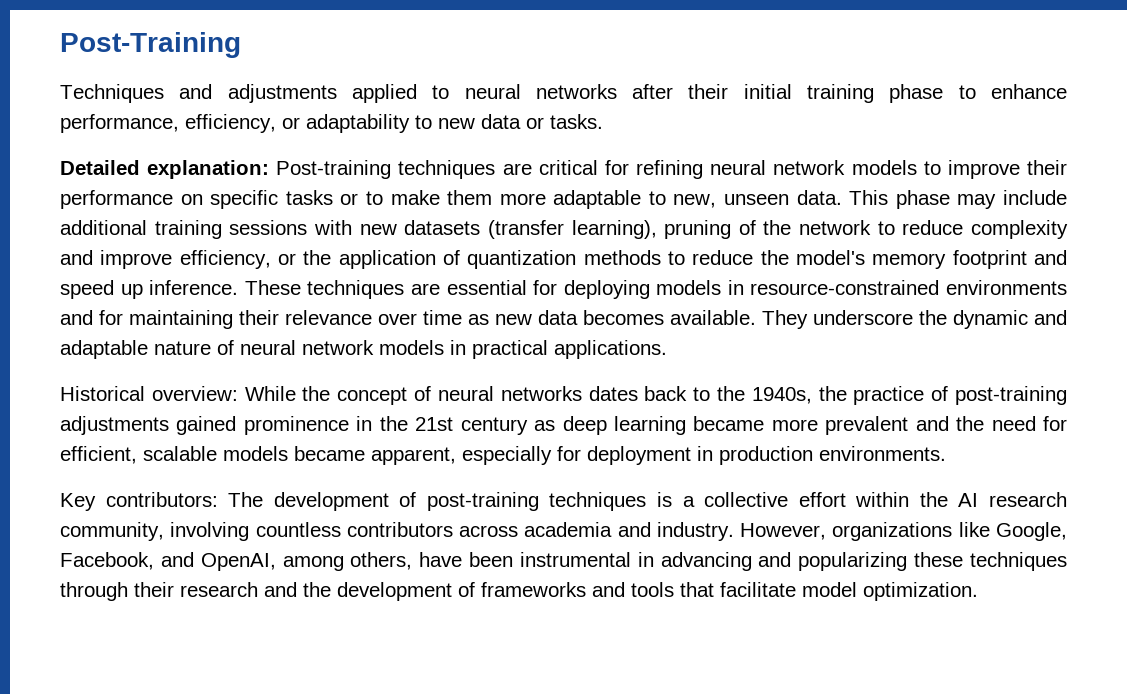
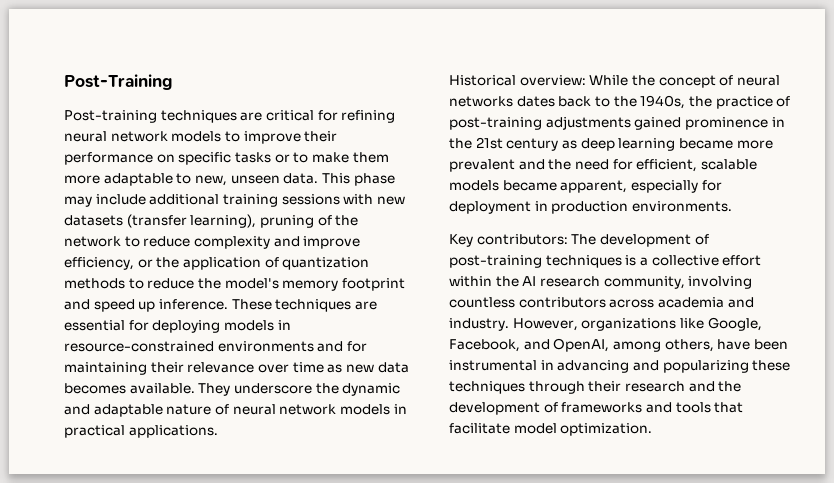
[60,84,1067,103] [60,114,603,133] [60,160,270,179] Techniques and adjustments applied to neural networks after their initial training phase to enhance performance, efficiency, or adaptability to new data or tasks. // Detailed explanation: -> (173, 82) none

